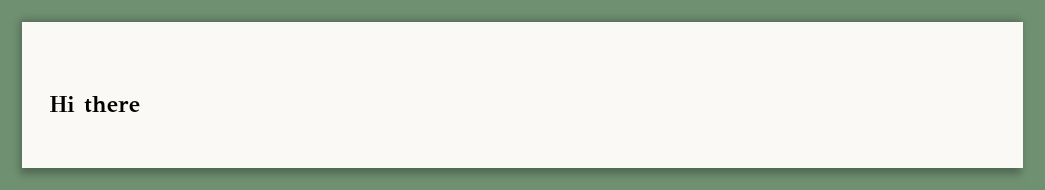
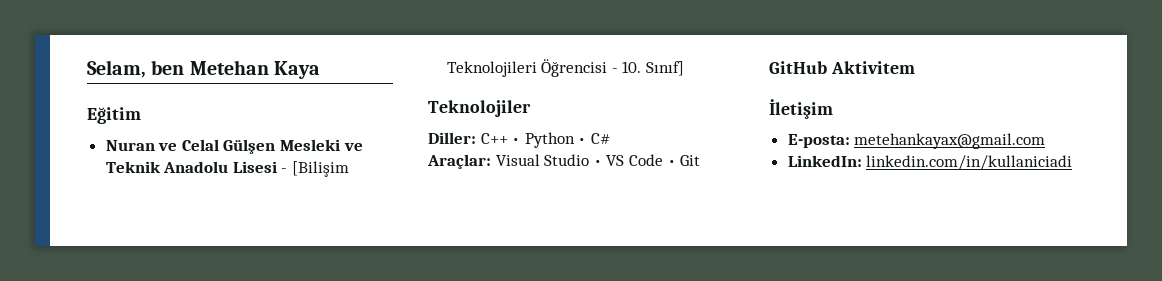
[49,96,140,113] Hi there -> [87,60,320,79] [87,107,141,124] [105,139,363,154] [105,161,350,177] [446,59,685,77] [428,100,531,117] [428,132,611,148] [427,154,701,169] [769,61,915,74] [769,99,833,119] [787,133,1046,149] [787,155,1073,170] Selam, ben Metehan Kaya // Eğitim // Nuran ve Celal Gülşen Mesleki ve Teknik Anadolu Lisesi - [Bilişim Teknolojileri Öğrencisi - 10. Sınıf] // Teknolojiler // Diller: C++ • Python • C# // Araçlar: Visual Studio • VS Code • Git // GitHub Aktivitem // İletişim // E-posta: metehankayax@gmail.com // LinkedIn: linkedin.com/in/kullaniciadi

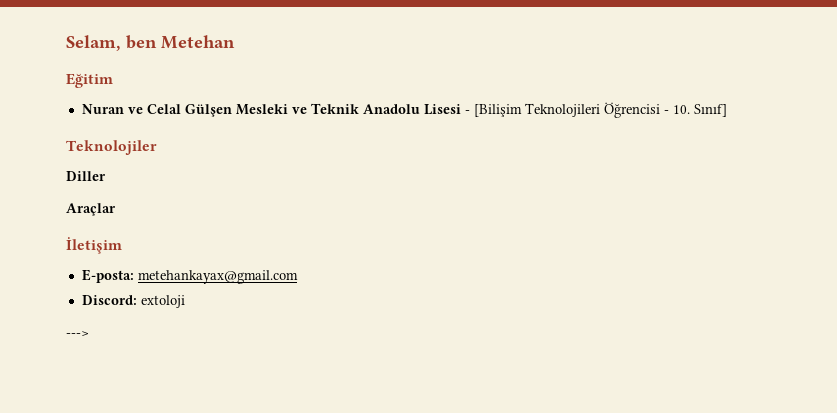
[273,61,320,79] Kaya -> (235, 42) none
[428,132,611,148] [427,154,701,169] [769,61,915,74] Diller: C++ • Python • C# // Araçlar: Visual Studio • VS Code • Git // GitHub Aktivitem -> [66,171,106,181] [66,203,116,216] Diller // Araçlar
[787,155,1073,170] LinkedIn: linkedin.com/in/kullaniciadi -> [81,295,185,308] [66,331,89,337] Discord: extoloji // --->

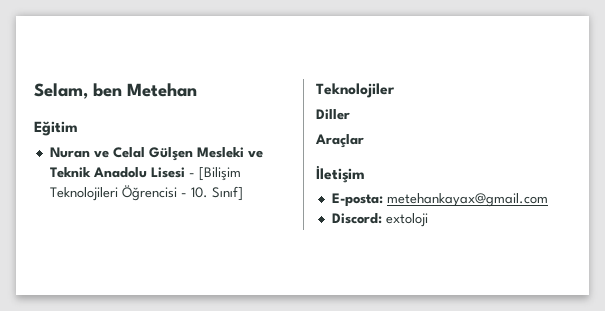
[66,331,89,337] // ---> -> (428, 220) none

